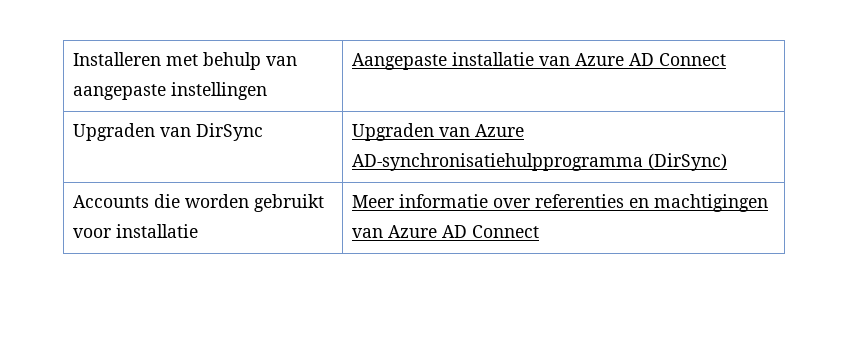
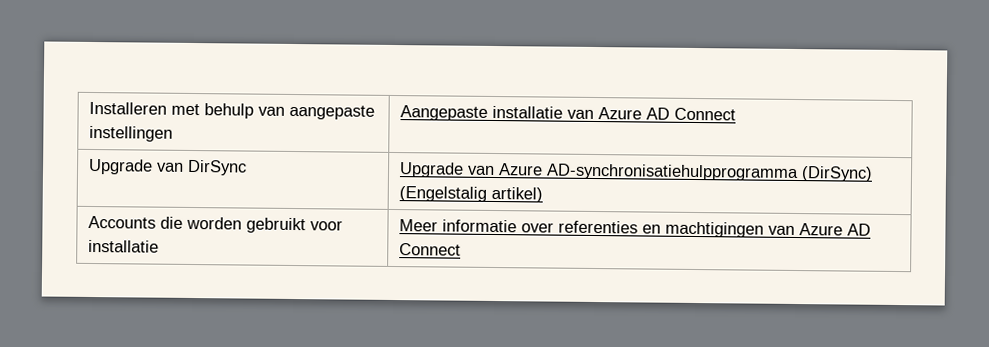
[73,123,156,141] Upgraden -> [87,158,153,175] Upgrade
[352,123,435,141] Upgraden -> [398,162,464,178] Upgrade
(728, 162) none -> [398,186,543,203] (Engelstalig artikel)

